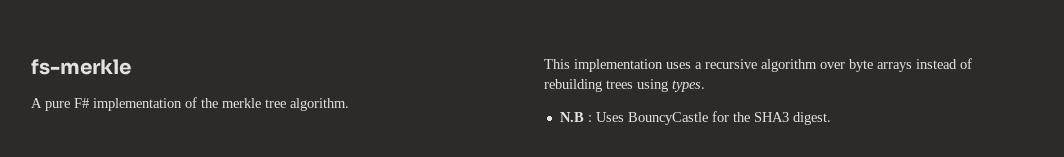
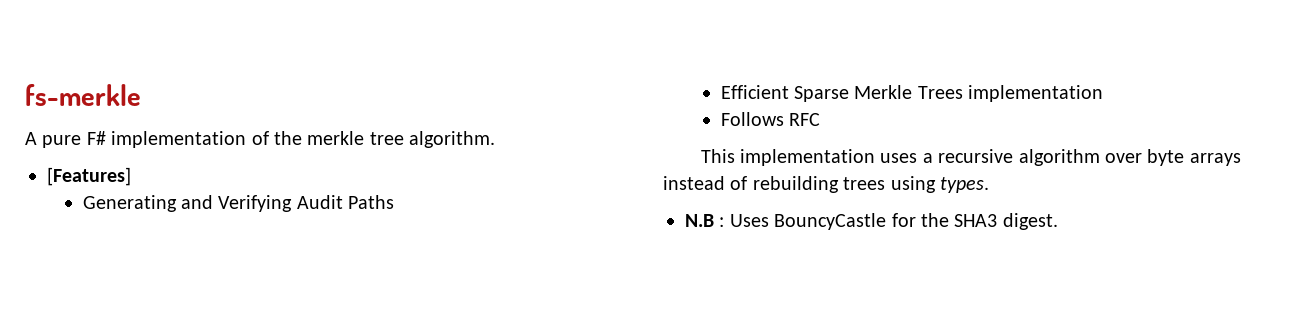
(349, 104) none -> [47,167,131,186] [82,195,395,212] [720,85,1104,102] [720,112,821,126] // [Features] // Generating and Verifying Audit Paths // Efficient Sparse Merkle Trees implementation // Follows RFC

